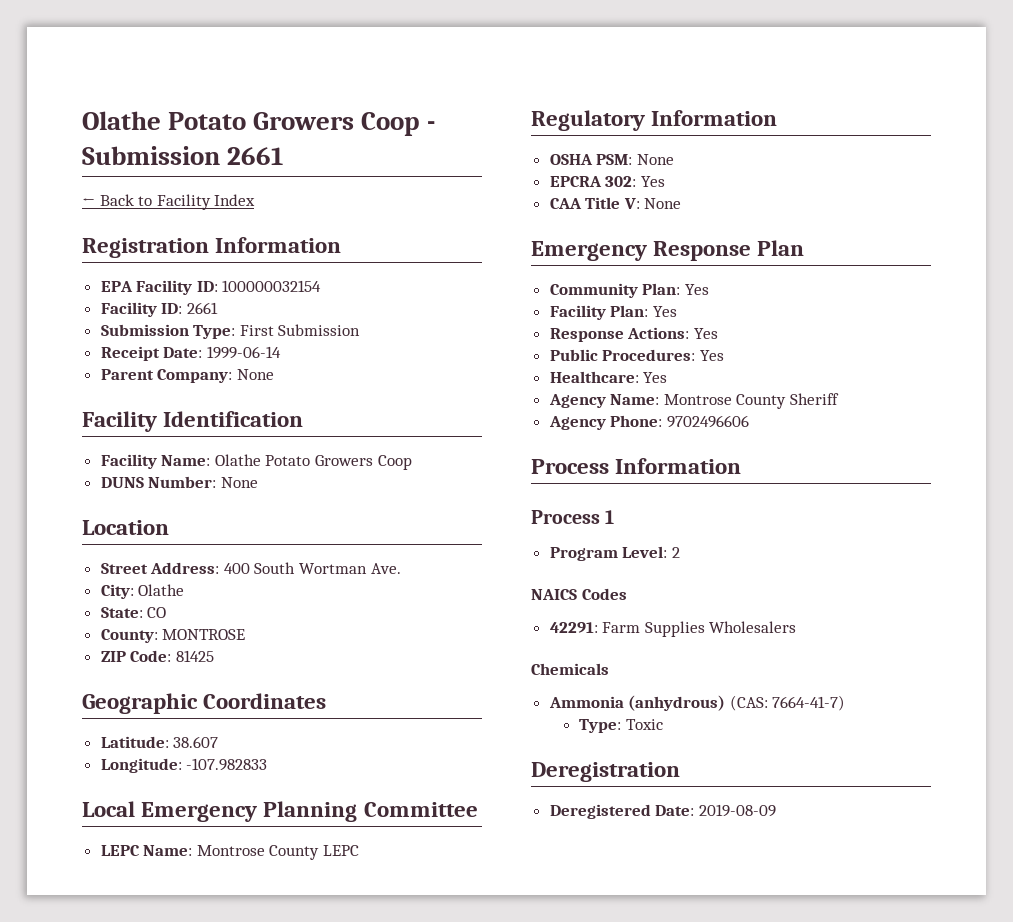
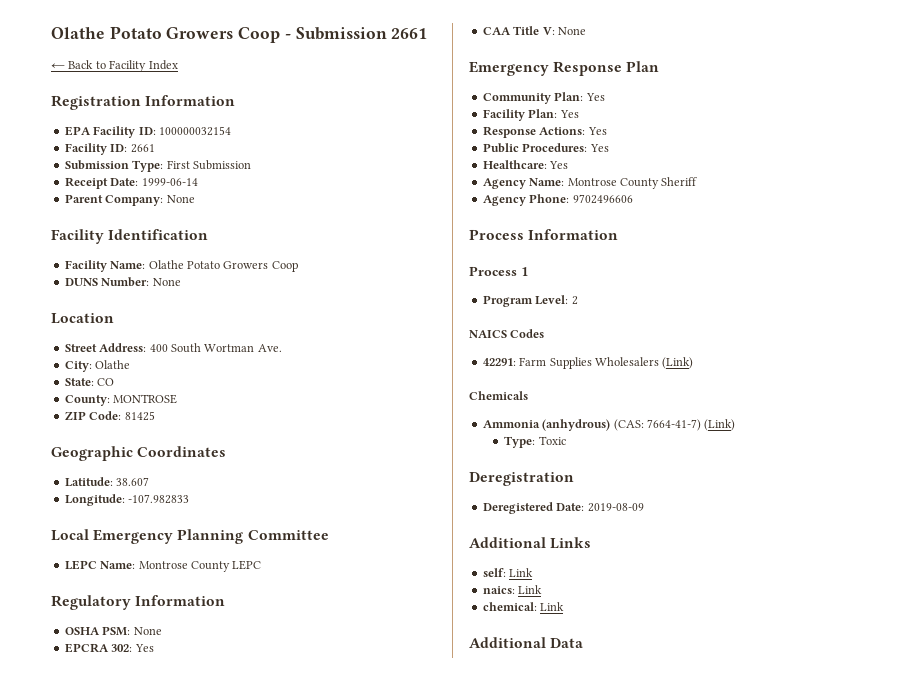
(797, 627) none -> [662,357,694,369] (Link)
(846, 703) none -> [704,419,736,431] (Link)
(776, 810) none -> [469,537,592,549] [482,568,534,577] [482,585,543,594] [482,602,565,611] [469,637,584,648] // Additional Links // self: Link // naics: Link // chemical: Link // Additional Data

